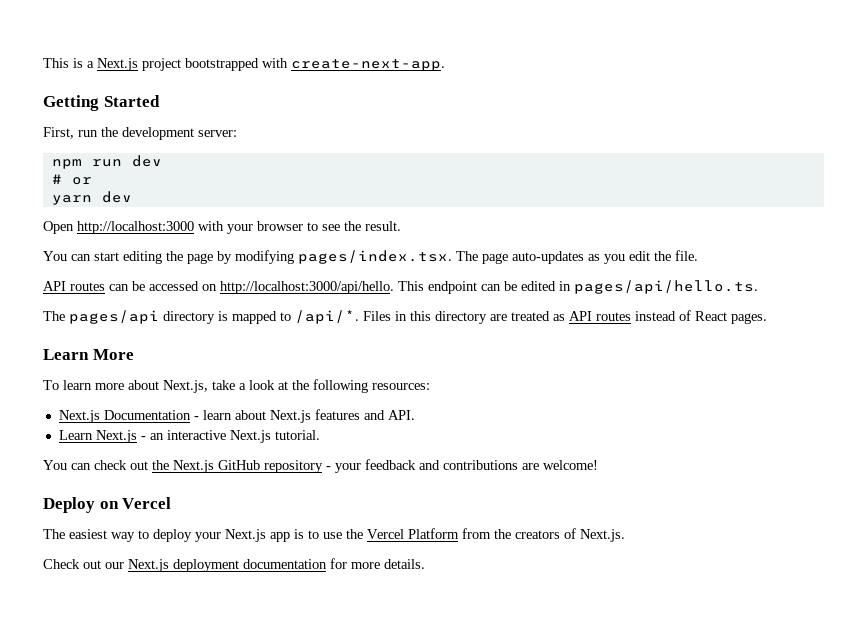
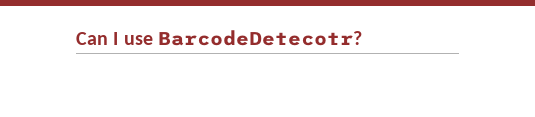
[43,58,445,71] [43,95,160,111] [43,127,237,140] [51,155,162,169] [51,174,92,185] [51,191,132,205] [43,221,401,234] [43,250,698,264] [43,280,758,294] [43,310,767,324] [43,349,134,360] [43,379,430,393] [58,409,415,423] [58,430,320,443] [43,459,598,473] [43,497,172,513] [43,528,625,542] [43,558,425,572] This is a Next.js project bootstrapped with create-next-app. // Getting Started // First, run the development server: // npm run dev // # or // yarn dev // Open http://localhost:3000 with your browser to see the result. // You can start editing the page by modifying pages/index.tsx. The page auto-updates as you edit the file. // API routes can be accessed on http://localhost:3000/api/hello. This endpoint can be edited in pages/api/hello.ts. // The pages/api directory is mapped to /api/*. Files in this directory are treated as API routes instead of React pages. // Learn More // To learn more about Next.js, take a look at the following resources: // Next.js Documentation - learn about Next.js features and API. // Learn Next.js - an interactive Next.js tutorial. // You can check out the Next.js GitHub repository - your feedback and contributions are welcome! // Deploy on Vercel // The easiest way to deploy your Next.js app is to use the Vercel Platform from the creators of Next.js. // Check out our Next.js deployment documentation for more details. -> [76,30,362,46] Can I use BarcodeDetecotr?

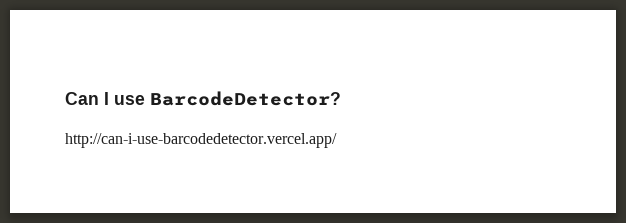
[157,30,362,46] BarcodeDetecotr? -> [150,91,341,106] [65,133,337,148] BarcodeDetector? // http://can-i-use-barcodedetector.vercel.app/

